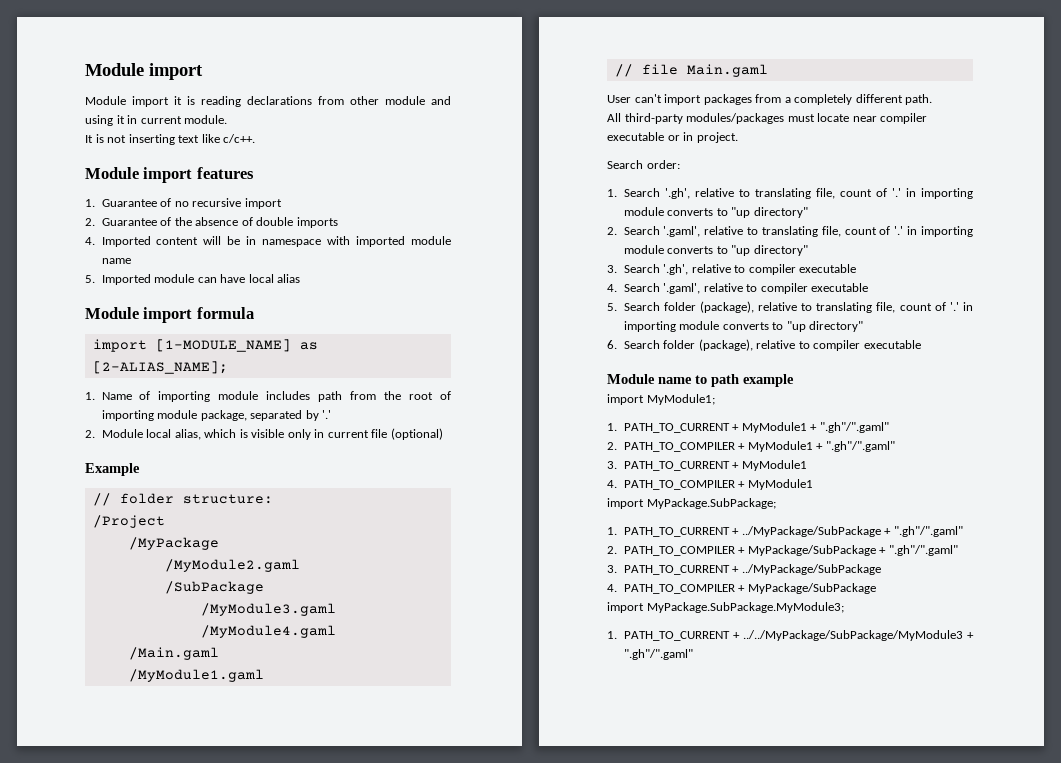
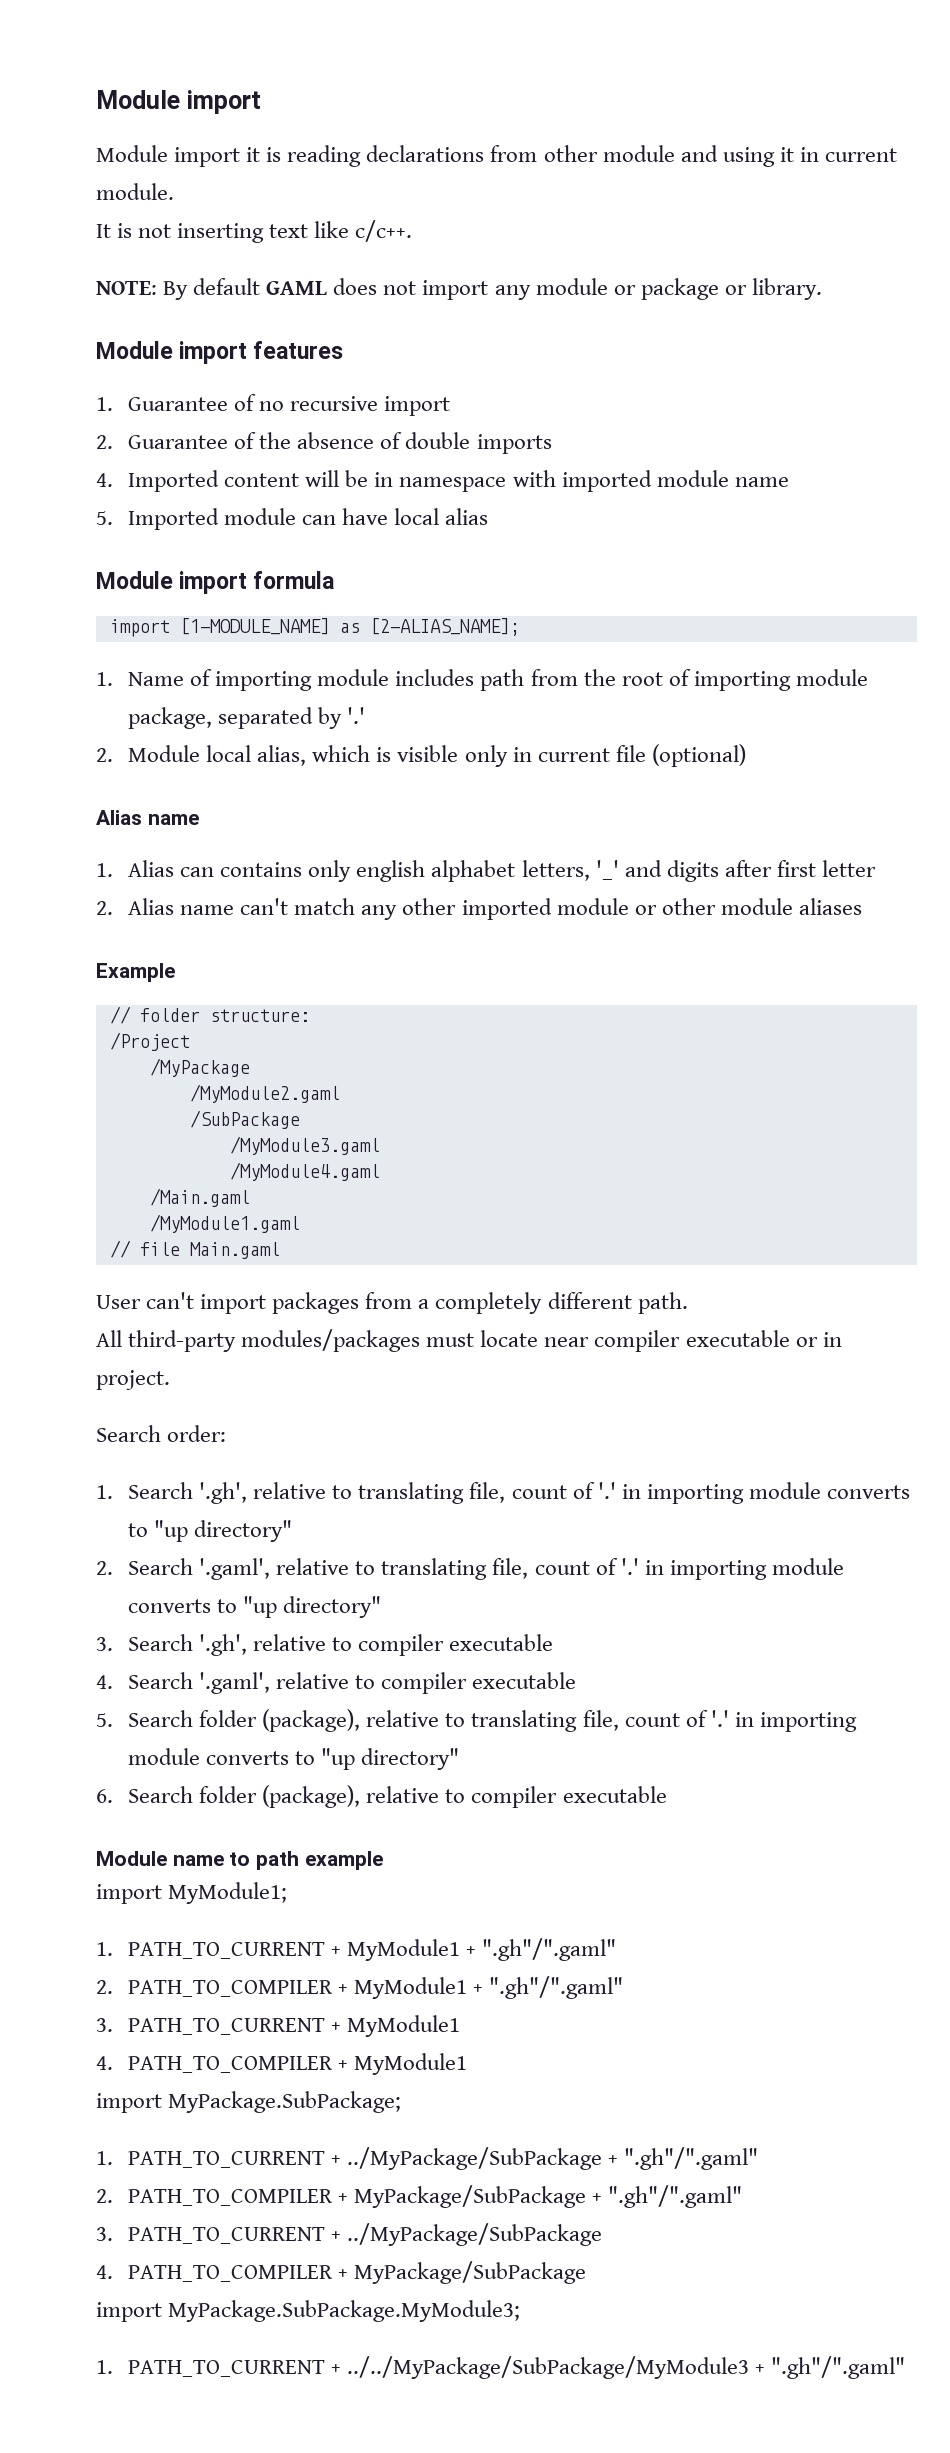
(256, 138) none -> [96,278,822,300] // NOTE: By default GAML does not import any module or package or library.
(443, 434) none -> [96,810,199,825] [96,860,876,882] [96,898,862,920] // Alias name // 1. Alias can contains only english alphabet letters, '_' and digits after first letter // 2. Alias name can't match any other imported module or other module aliases

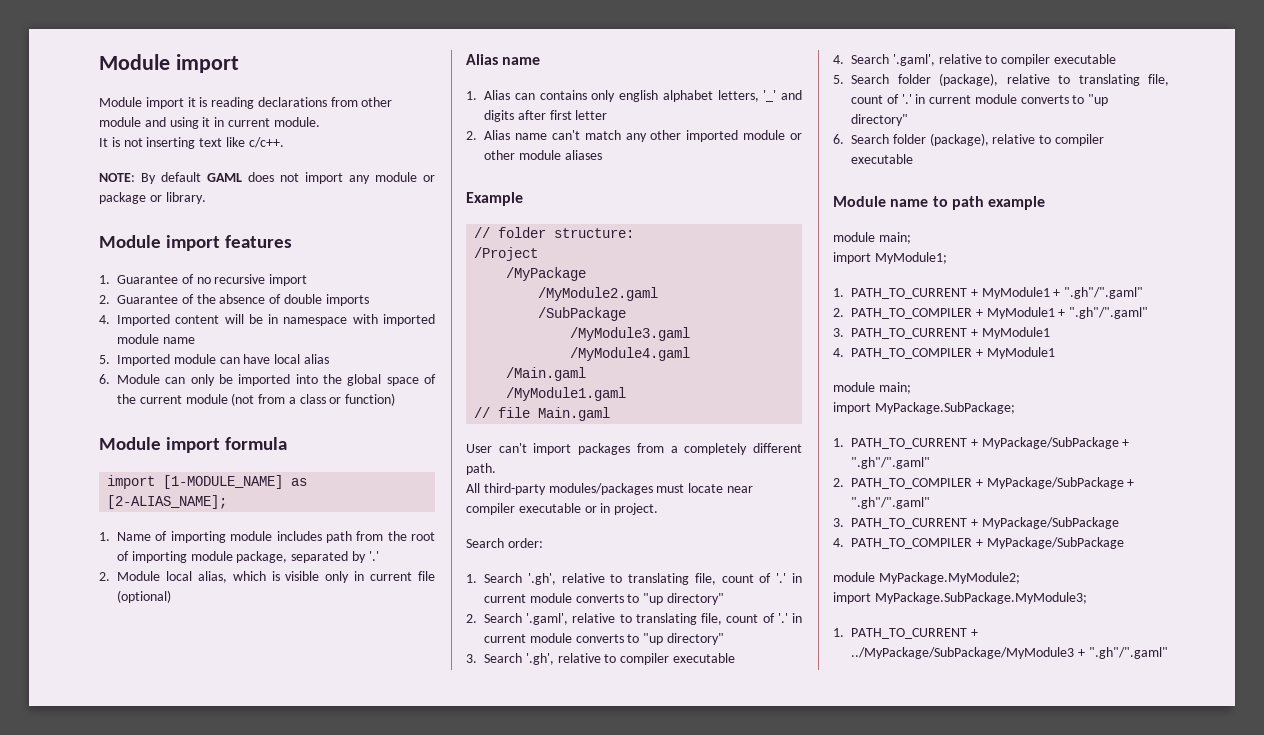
(489, 516) none -> [99,374,436,386] [117,393,396,406] // 6. Module can only be imported into the global space of the current module (not from a class or function)
[646,1484,744,1504] importing -> [484,594,526,603] current
[669,1560,767,1580] importing -> [484,634,526,643] current
[759,1712,857,1732] importing -> [929,95,972,104] current
(383, 1860) none -> [833,232,911,244] // module main;
(468, 2064) none -> [833,382,911,394] // module main;
[347,2147,603,2170] ../MyPackage/SubPackage -> [981,437,1119,449] MyPackage/SubPackage
[347,2223,603,2246] ../MyPackage/SubPackage -> [981,517,1119,529] MyPackage/SubPackage
(587, 2272) none -> [833,572,1020,584] // module MyPackage.MyModule2;
[347,2356,750,2379] ../../MyPackage/SubPackage/MyModule3 -> [851,647,1074,659] ../MyPackage/SubPackage/MyModule3

